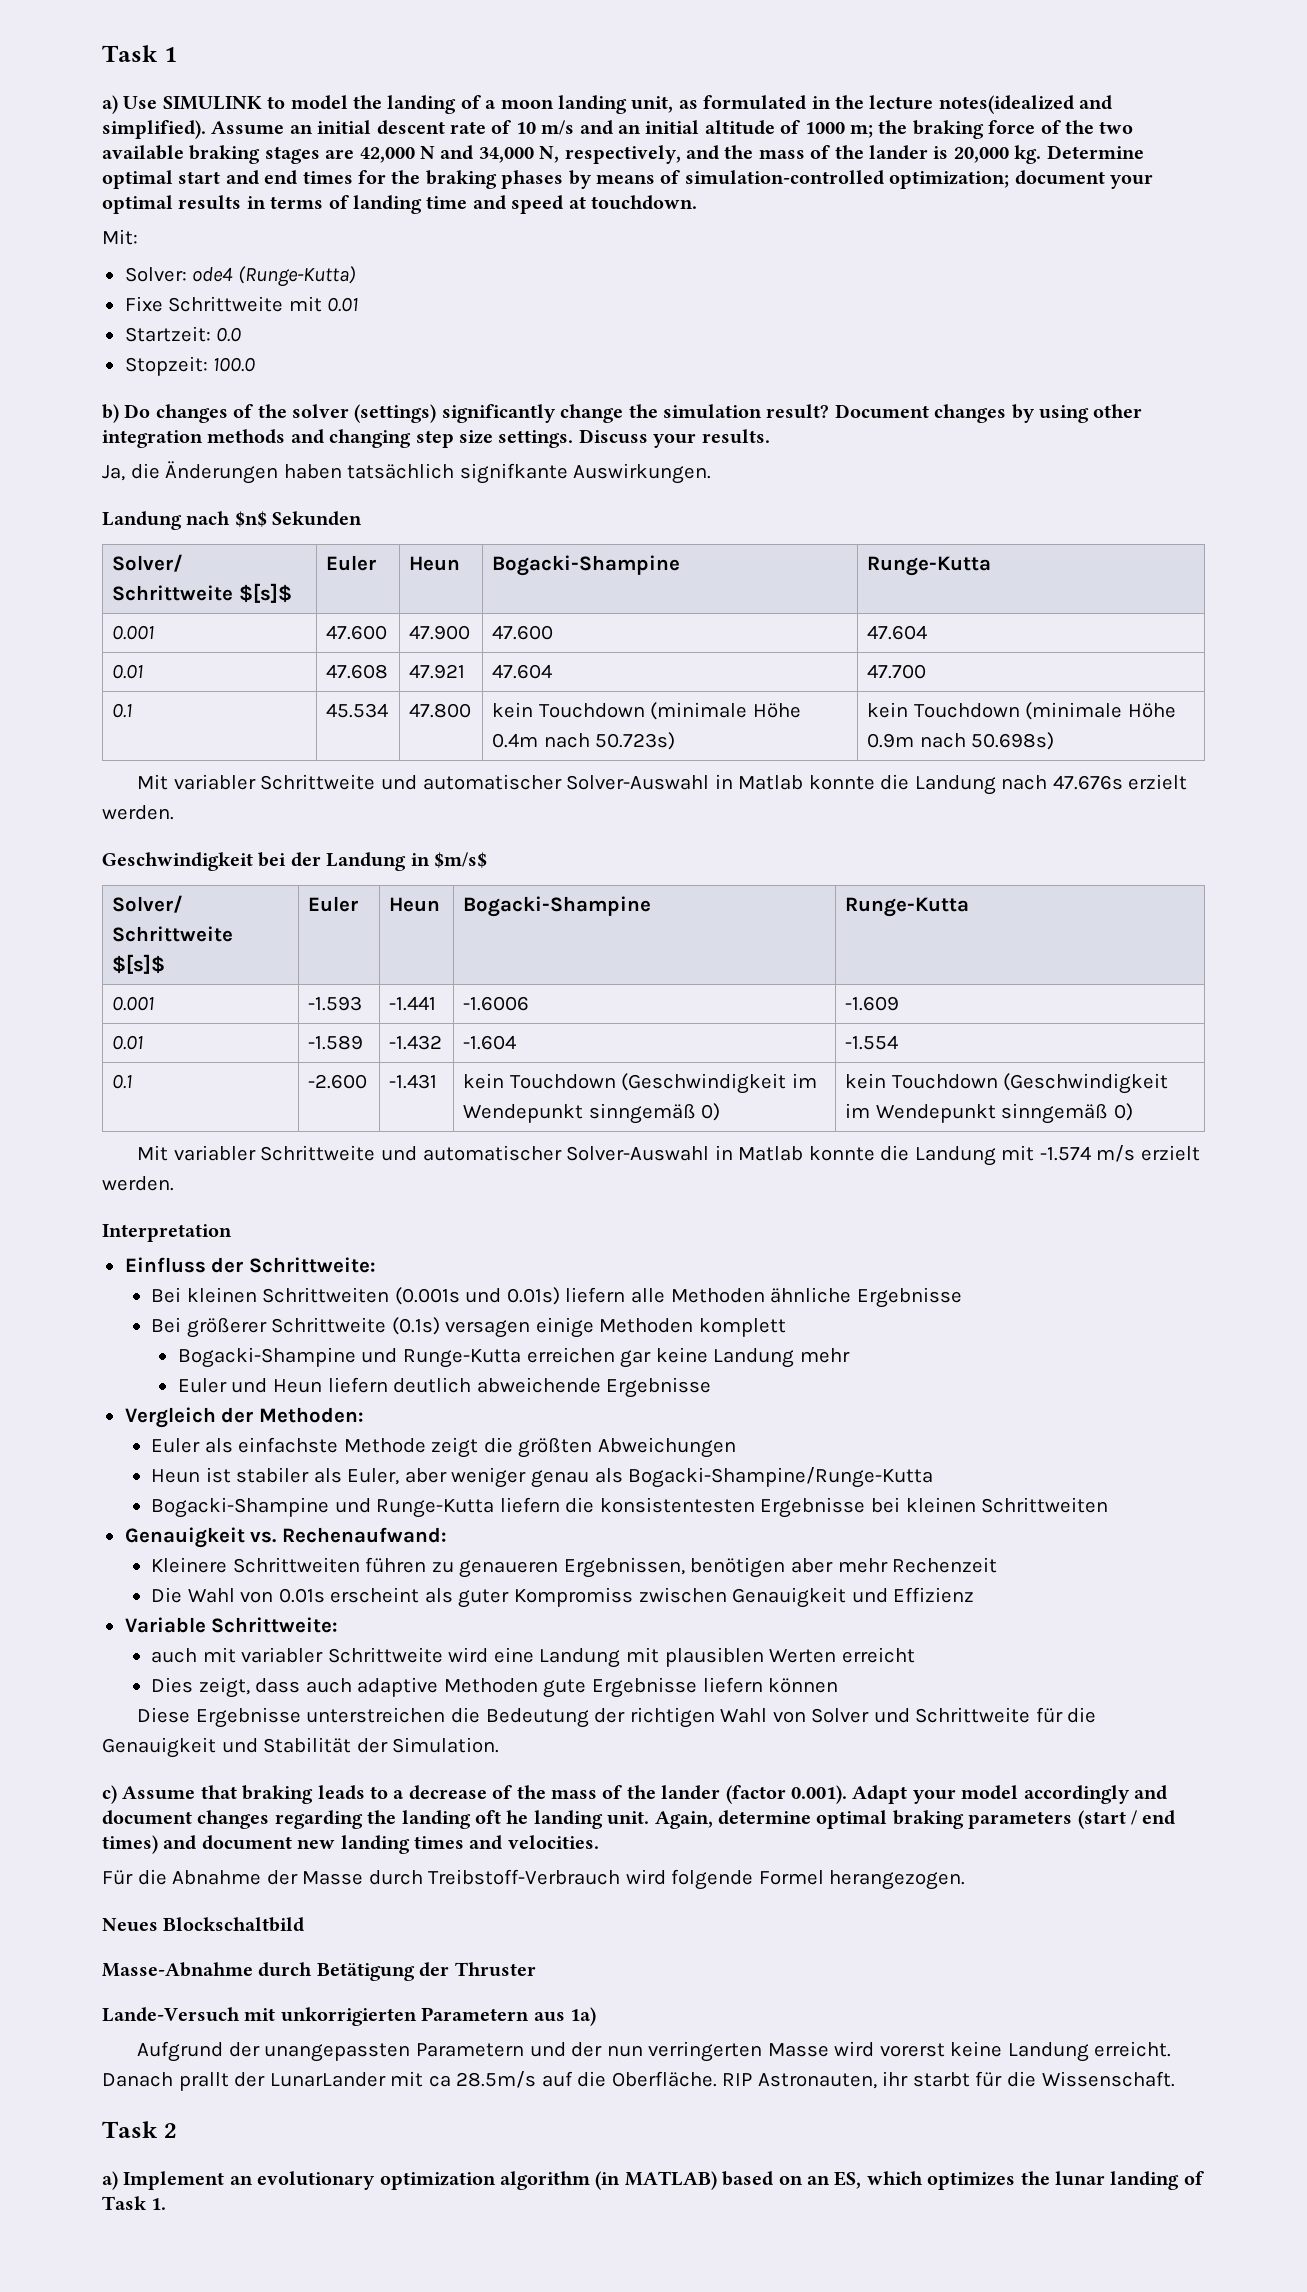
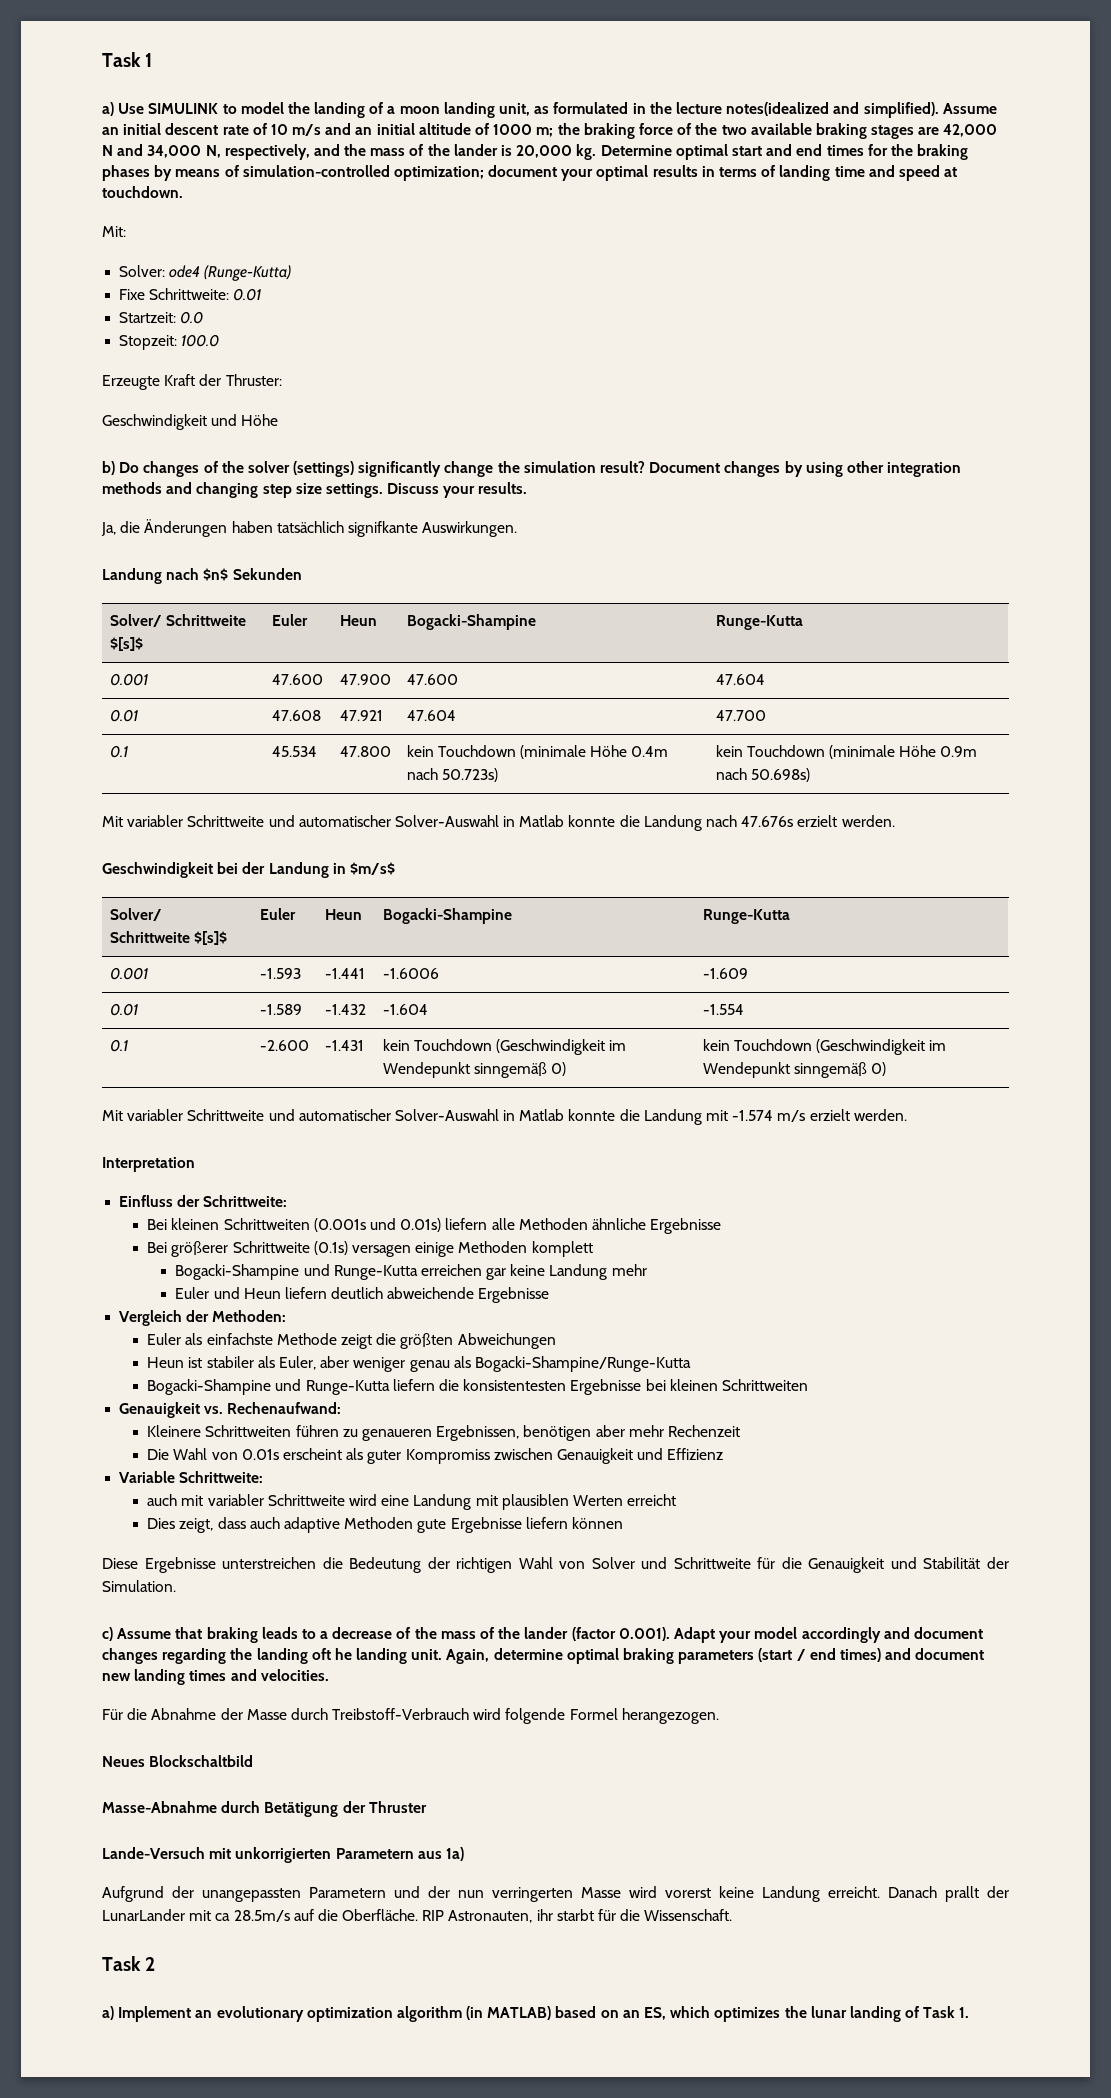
[168,296,322,312] Schrittweite mit -> [149,288,230,300] Schrittweite:
(257, 364) none -> [102,374,282,390] [102,414,279,430] // Erzeugte Kraft der Thruster: // Geschwindigkeit und Höhe

